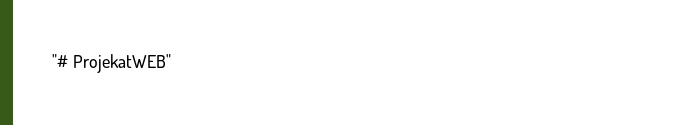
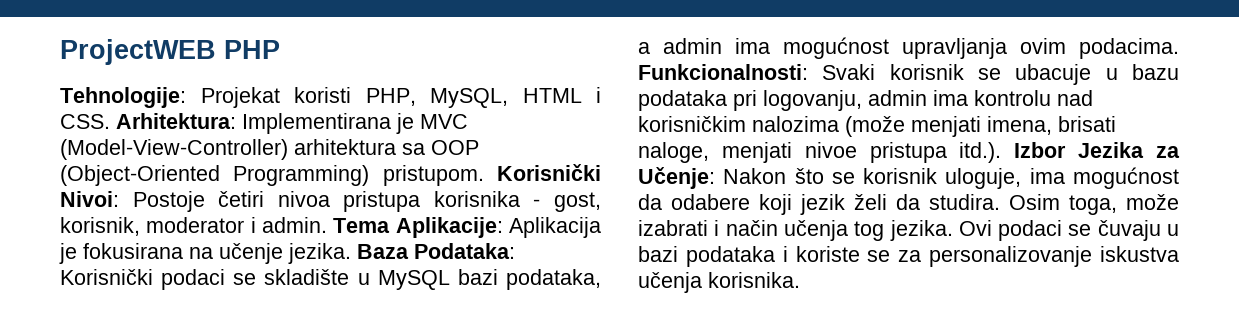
[52,54,171,73] "# ProjekatWEB" -> [60,39,280,65] [60,87,601,108] [60,113,468,134] [60,139,479,160] [60,164,601,186] [60,191,601,212] [60,217,601,238] [59,243,515,264] [60,269,602,290] [638,37,1179,59] [638,64,1179,85] [638,90,1093,111] [638,116,1116,137] [638,142,1180,163] [638,167,1179,189] [638,194,1179,215] [638,220,1179,241] [638,246,1179,267] [638,272,800,293] ProjectWEB PHP // Tehnologije: Projekat koristi PHP, MySQL, HTML i CSS. Arhitektura: Implementirana je MVC (Model-View-Controller) arhitektura sa OOP (Object-Oriented Programming) pristupom. Korisnički Nivoi: Postoje četiri nivoa pristupa korisnika - gost, korisnik, moderator i admin. Tema Aplikacije: Aplikacija je fokusirana na učenje jezika. Baza Podataka: Korisnički podaci se skladište u MySQL bazi podataka, a admin ima mogućnost upravljanja ovim podacima. Funkcionalnosti: Svaki korisnik se ubacuje u bazu podataka pri logovanju, admin ima kontrolu nad korisničkim nalozima (može menjati imena, brisati naloge, menjati nivoe pristupa itd.). Izbor Jezika za Učenje: Nakon što se korisnik uloguje, ima mogućnost da odabere koji jezik želi da studira. Osim toga, može izabrati i način učenja tog jezika. Ovi podaci se čuvaju u bazi podataka i koriste se za personalizovanje iskustva učenja korisnika.

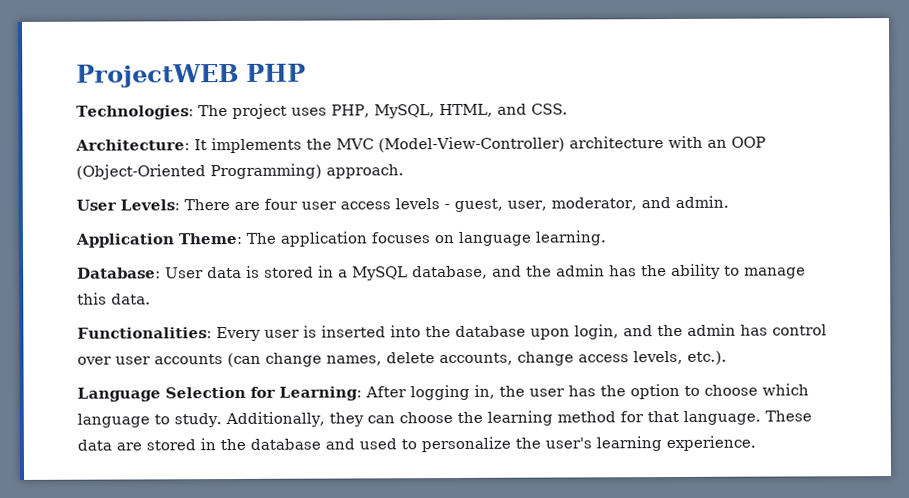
[60,87,601,108] [60,113,468,134] [60,139,479,160] [60,164,601,186] [60,191,601,212] [60,217,601,238] [59,243,515,264] [60,269,602,290] [638,37,1179,59] [638,64,1179,85] [638,90,1093,111] [638,116,1116,137] [638,142,1180,163] [638,167,1179,189] [638,194,1179,215] [638,220,1179,241] [638,246,1179,267] [638,272,800,293] Tehnologije: Projekat koristi PHP, MySQL, HTML i CSS. Arhitektura: Implementirana je MVC (Model-View-Controller) arhitektura sa OOP (Object-Oriented Programming) pristupom. Korisnički Nivoi: Postoje četiri nivoa pristupa korisnika - gost, korisnik, moderator i admin. Tema Aplikacije: Aplikacija je fokusirana na učenje jezika. Baza Podataka: Korisnički podaci se skladište u MySQL bazi podataka, a admin ima mogućnost upravljanja ovim podacima. Funkcionalnosti: Svaki korisnik se ubacuje u bazu podataka pri logovanju, admin ima kontrolu nad korisničkim nalozima (može menjati imena, brisati naloge, menjati nivoe pristupa itd.). Izbor Jezika za Učenje: Nakon što se korisnik uloguje, ima mogućnost da odabere koji jezik želi da studira. Osim toga, može izabrati i način učenja tog jezika. Ovi podaci se čuvaju u bazi podataka i koriste se za personalizovanje iskustva učenja korisnika. -> [76,103,568,120] [75,135,766,154] [76,163,404,180] [76,195,729,212] [75,230,606,248] [77,263,806,281] [77,292,151,305] [77,323,827,342] [77,350,727,368] [77,383,809,402] [77,410,812,428] [77,435,756,453] Technologies: The project uses PHP, MySQL, HTML, and CSS. // Architecture: It implements the MVC (Model-View-Controller) architecture with an OOP (Object-Oriented Programming) approach. // User Levels: There are four user access levels - guest, user, moderator, and admin. // Application Theme: The application focuses on language learning. // Database: User data is stored in a MySQL database, and the admin has the ability to manage this data. // Functionalities: Every user is inserted into the database upon login, and the admin has control over user accounts (can change names, delete accounts, change access levels, etc.). // Language Selection for Learning: After logging in, the user has the option to choose which language to study. Additionally, they can choose the learning method for that language. These data are stored in the database and used to personalize the user's learning experience.

